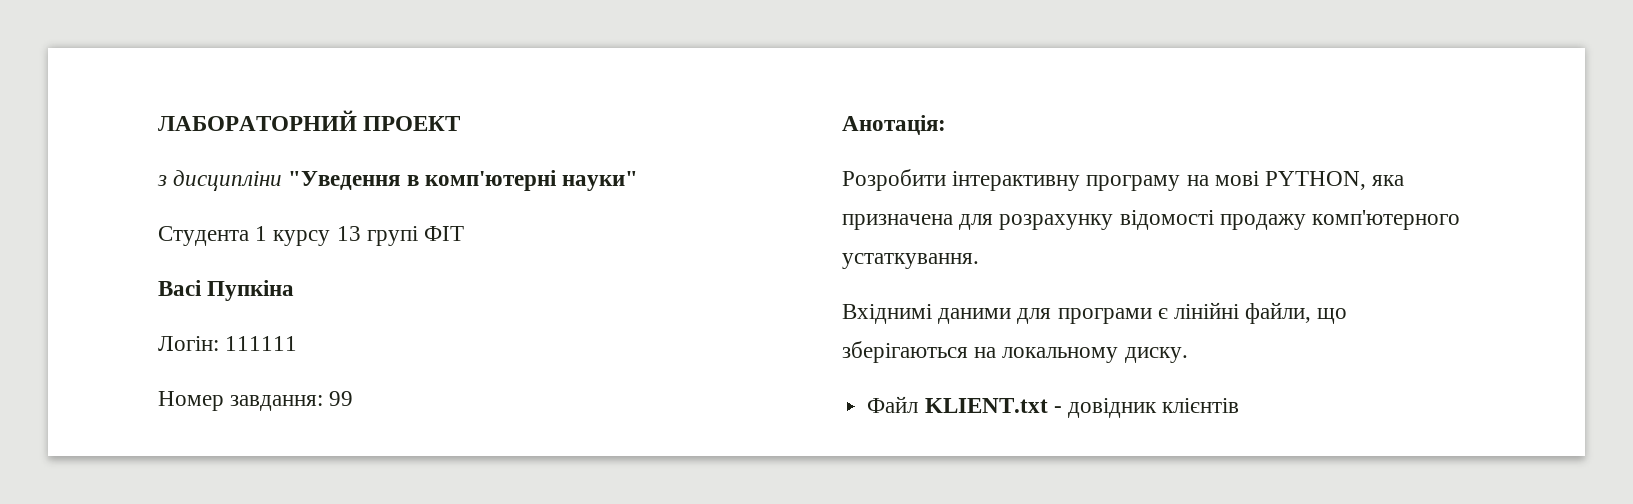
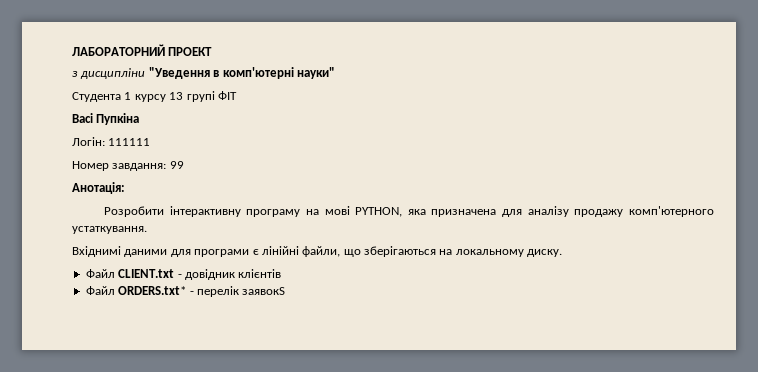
[999,210,1214,230] розрахунку відомості -> [527,206,569,217] аналізу
[924,398,1048,413] KLIENT.txt -> [118,269,175,278] СLIENT.txt
(1240, 405) none -> [85,286,286,297] // Файл ORDERS.txt* - перелік заявокS

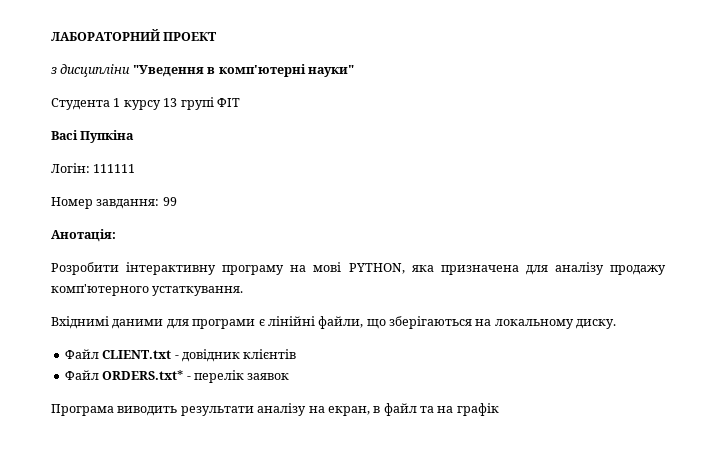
[242,287,286,295] заявокS -> [247,373,290,380] [51,403,499,416] заявок // Програма виводить результати аналізу на екран, в файл та на графік

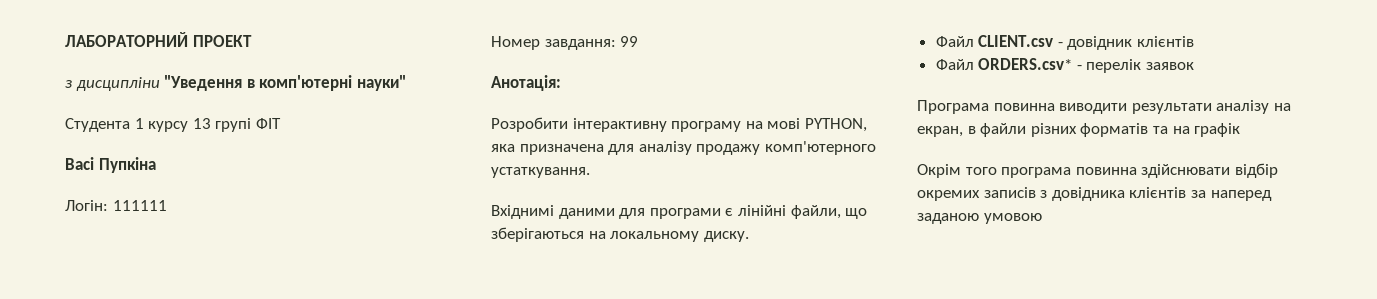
[102,350,172,359] СLIENT.txt -> [978,35,1054,47] СLIENT.csv
[102,370,184,380] ORDERS.txt* -> [978,58,1073,70] ORDERS.csv*
[117,406,178,416] виводить -> [993,103,1128,114] повинна виводити
[383,403,417,416] файл -> [980,123,1149,137] файли різних форматів
(499, 409) none -> [917,163,1278,178] [917,187,1272,201] [917,213,1042,224] // Окрім того програма повинна здійснювати відбір окремих записів з довідника клієнтів за наперед заданою умовою

